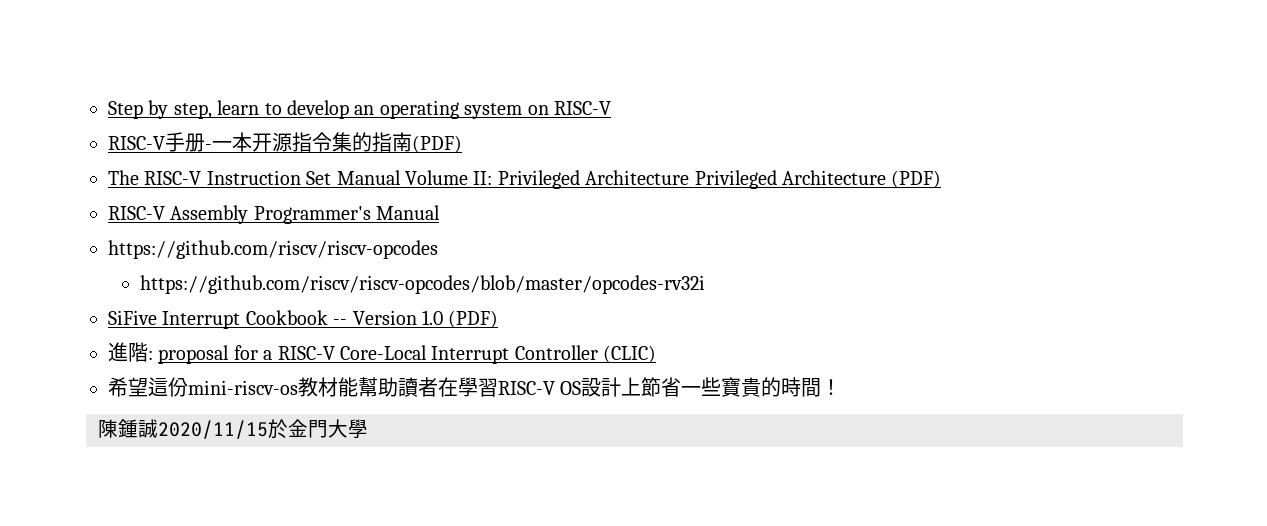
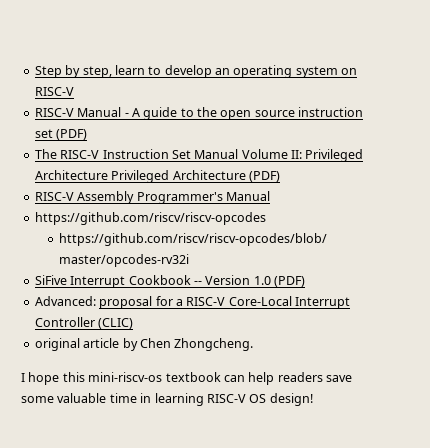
[165,132,412,152] 手册-一本开源指令集的指南 -> [77,107,364,120] [34,129,53,138] Manual - A guide to the open source instruction set
[108,342,153,362] 進階: -> [34,296,96,306] Advanced:
[108,377,842,397] [98,419,368,439] 希望這份mini-riscv-os教材能幫助讀者在學習RISC-V OS設計上節省一些寶貴的時間！ // 陳鍾誠2020/11/15於金門大學 -> [34,338,254,351] [21,372,352,385] [21,393,313,406] original article by Chen Zhongcheng. // I hope this mini-riscv-os textbook can help readers save some valuable time in learning RISC-V OS design!

